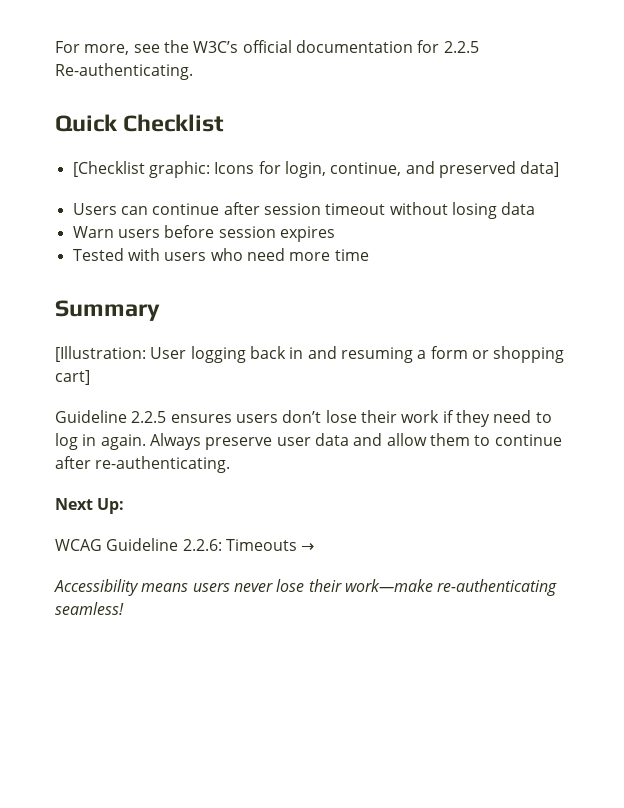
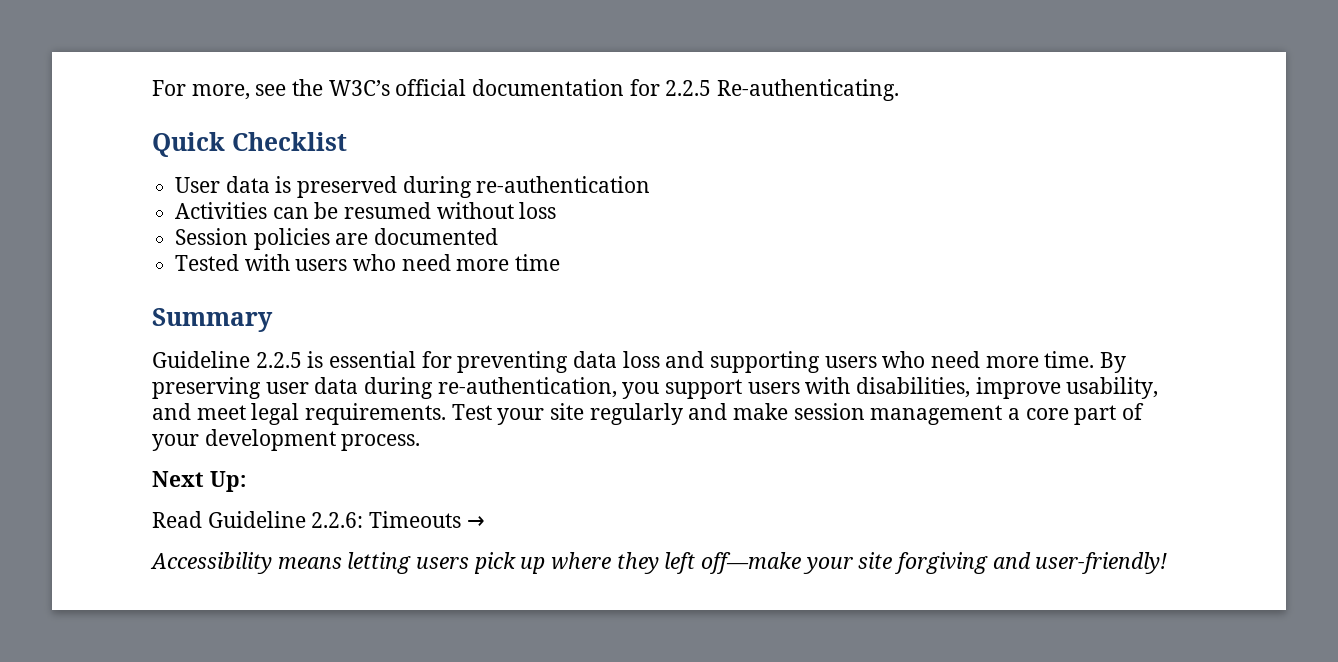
[72,161,560,178] [72,202,536,219] [72,225,335,242] [Checklist graphic: Icons for login, continue, and preserved data] // Users can continue after session timeout without losing data // Warn users before session expires -> [175,176,651,198] [175,202,557,219] [175,228,499,250] User data is preserved during re-authentication // Activities can be resumed without loss // Session policies are documented
[55,346,565,363] [55,370,90,385] [55,410,552,427] [55,433,562,450] [55,456,231,473] [Illustration: User logging back in and resuming a form or shopping cart] // Guideline 2.2.5 ensures users don’t lose their work if they need to log in again. Always preserve user data and allow them to continue after re-authenticating. -> [152,351,1127,373] [152,377,1159,399] [152,403,1145,425] [152,429,421,451] Guideline 2.2.5 is essential for preventing data loss and supporting users who need more time. By preserving user data during re-authentication, you support users with disabilities, improve usability, and meet legal requirements. Test your site regularly and make session management a core part of your development process.
[55,539,102,551] WCAG -> [152,511,202,528] Read
[192,579,558,596] [55,602,124,615] users never lose their work—make re-authenticating seamless! -> [347,552,1168,574] letting users pick up where they left off—make your site forgiving and user-friendly!

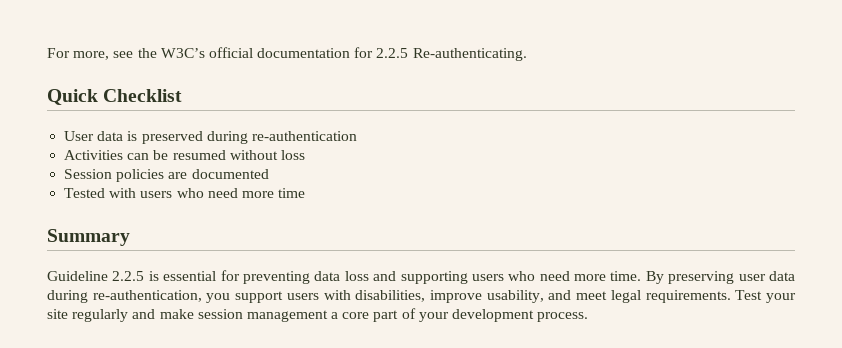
[152,471,246,492] [152,511,485,528] [150,552,1168,574] // Next Up: // Read Guideline 2.2.6: Timeouts → // Accessibility means letting users pick up where they left off—make your site forgiving and user-friendly! -> (589, 317) none

